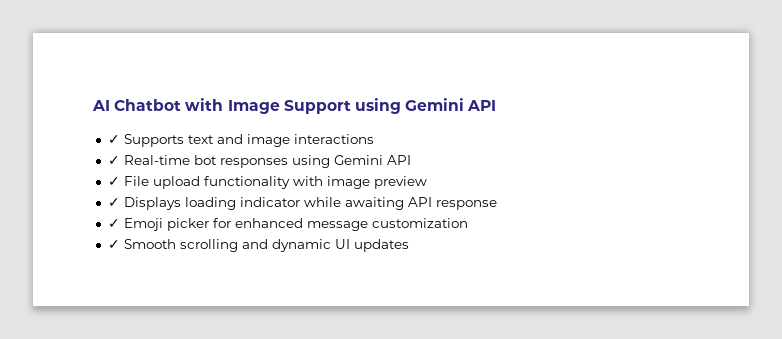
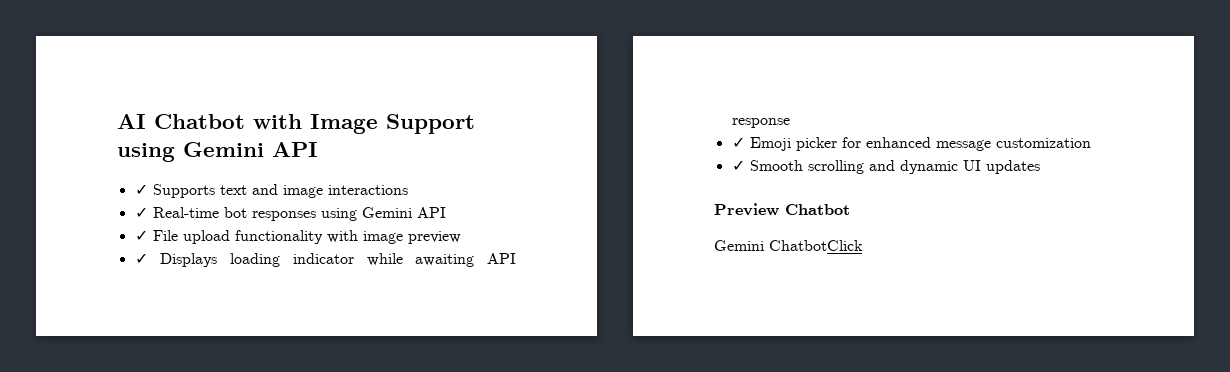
(409, 245) none -> [714,203,850,216] [714,240,863,251] // Preview Chatbot // Gemini ChatbotClick

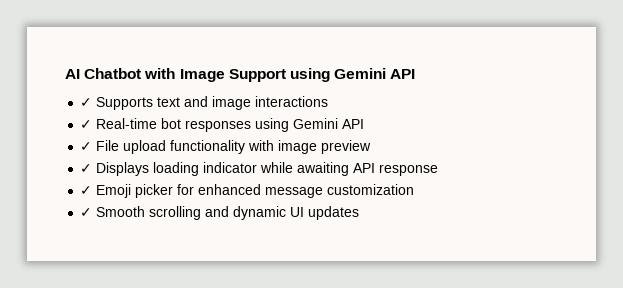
[714,203,850,216] [714,240,863,251] // Preview Chatbot // Gemini ChatbotClick -> (360, 213) none

